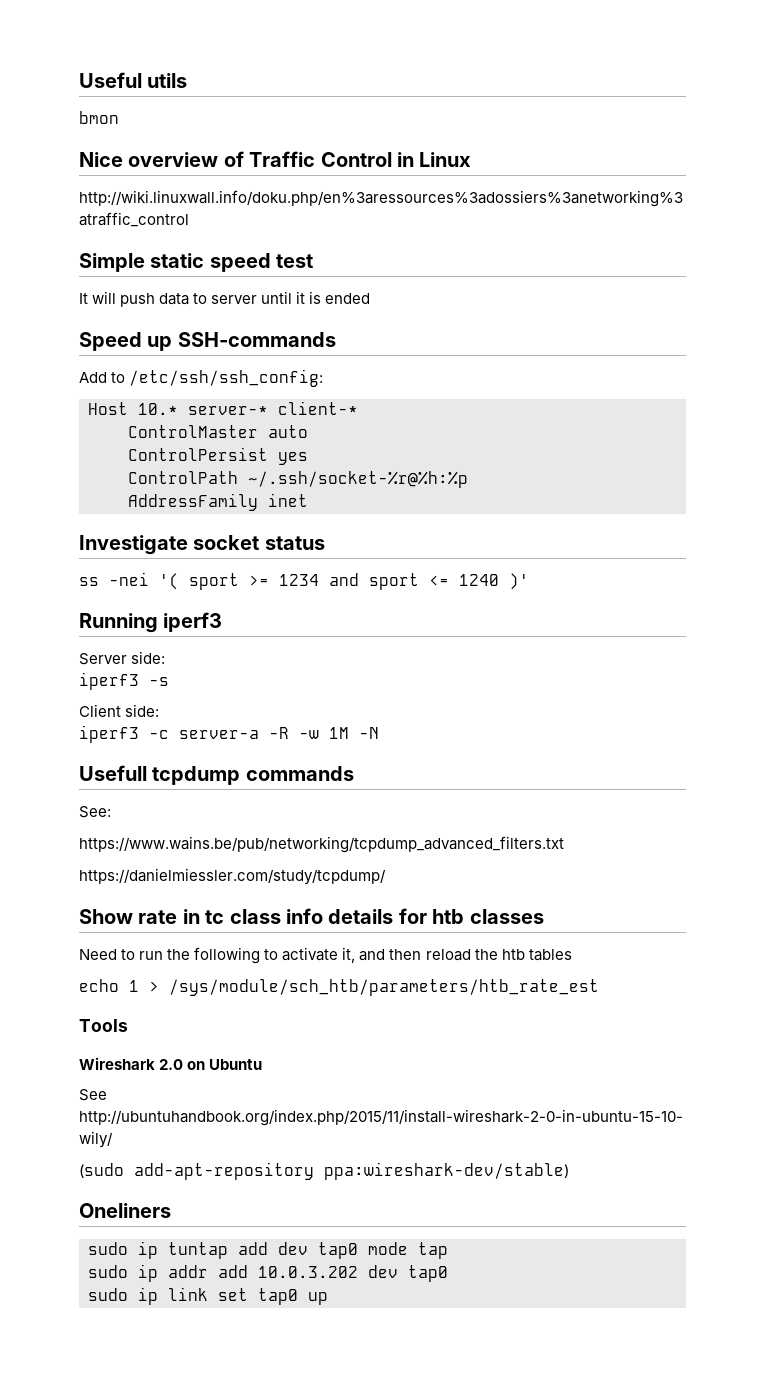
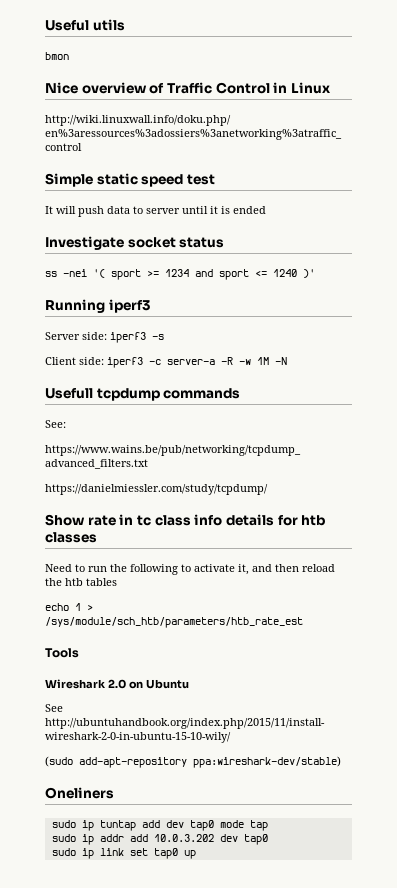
[79,332,336,351] [79,369,324,387] [88,401,358,415] [128,425,308,438] [128,447,308,465] [128,471,468,488] [128,493,308,511] // Speed up SSH-commands // Add to /etc/ssh/ssh_config: // Host 10.* server-* client-* // ControlMaster auto // ControlPersist yes // ControlPath ~/.ssh/socket-%r@%h:%p // AddressFamily inet -> (266, 210) none
(166, 657) // -> (107, 336) none
(160, 710) // -> (104, 361) none

